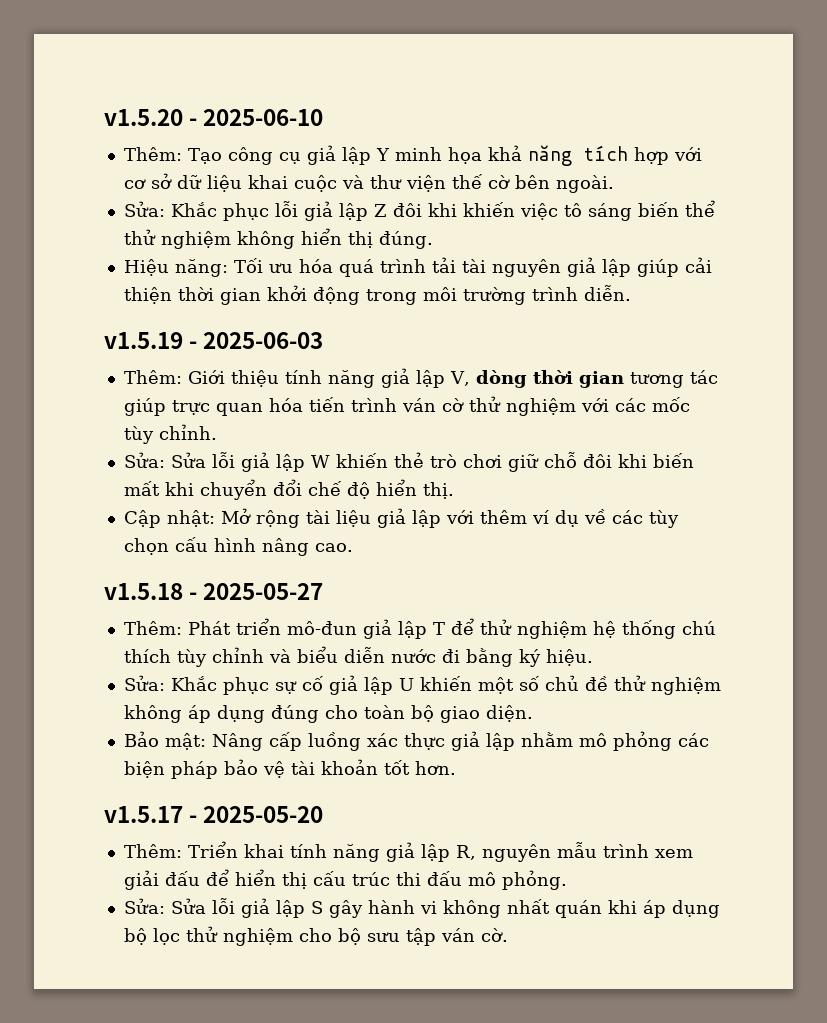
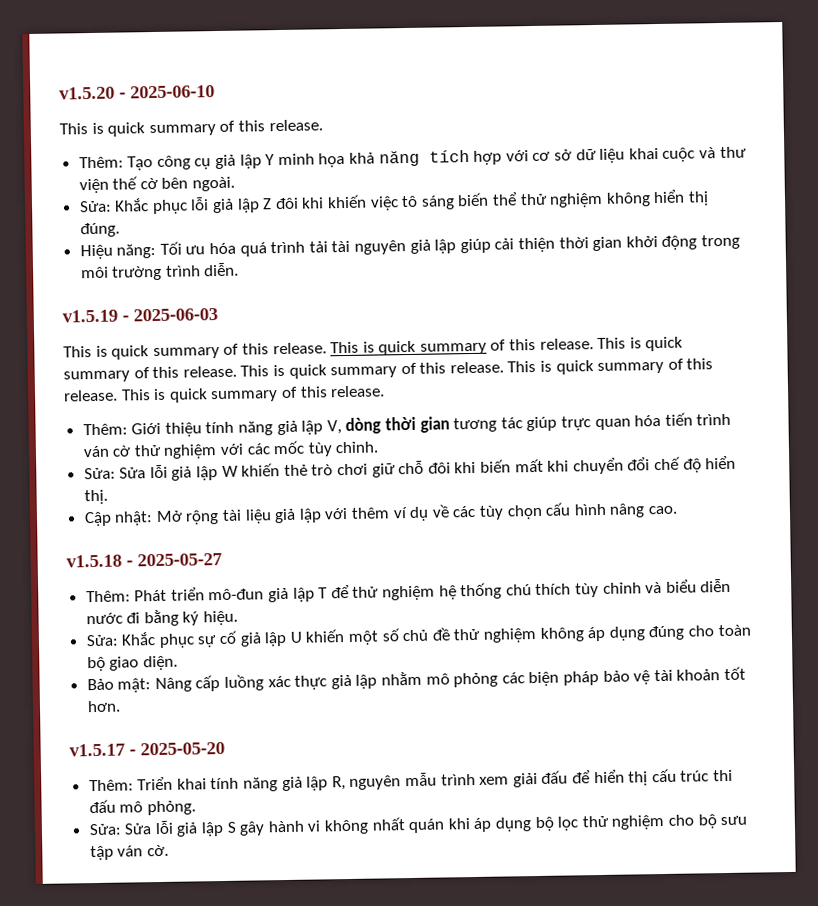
(324, 117) none -> [59,119,323,137] // This is quick summary of this release.
(324, 340) none -> [63,336,684,360] [63,358,714,383] [63,385,386,403] // This is quick summary of this release. This is quick summary of this release. This is quick summary of this release. This is quick summary of this release. This is quick summary of this release. This is quick summary of this release.

